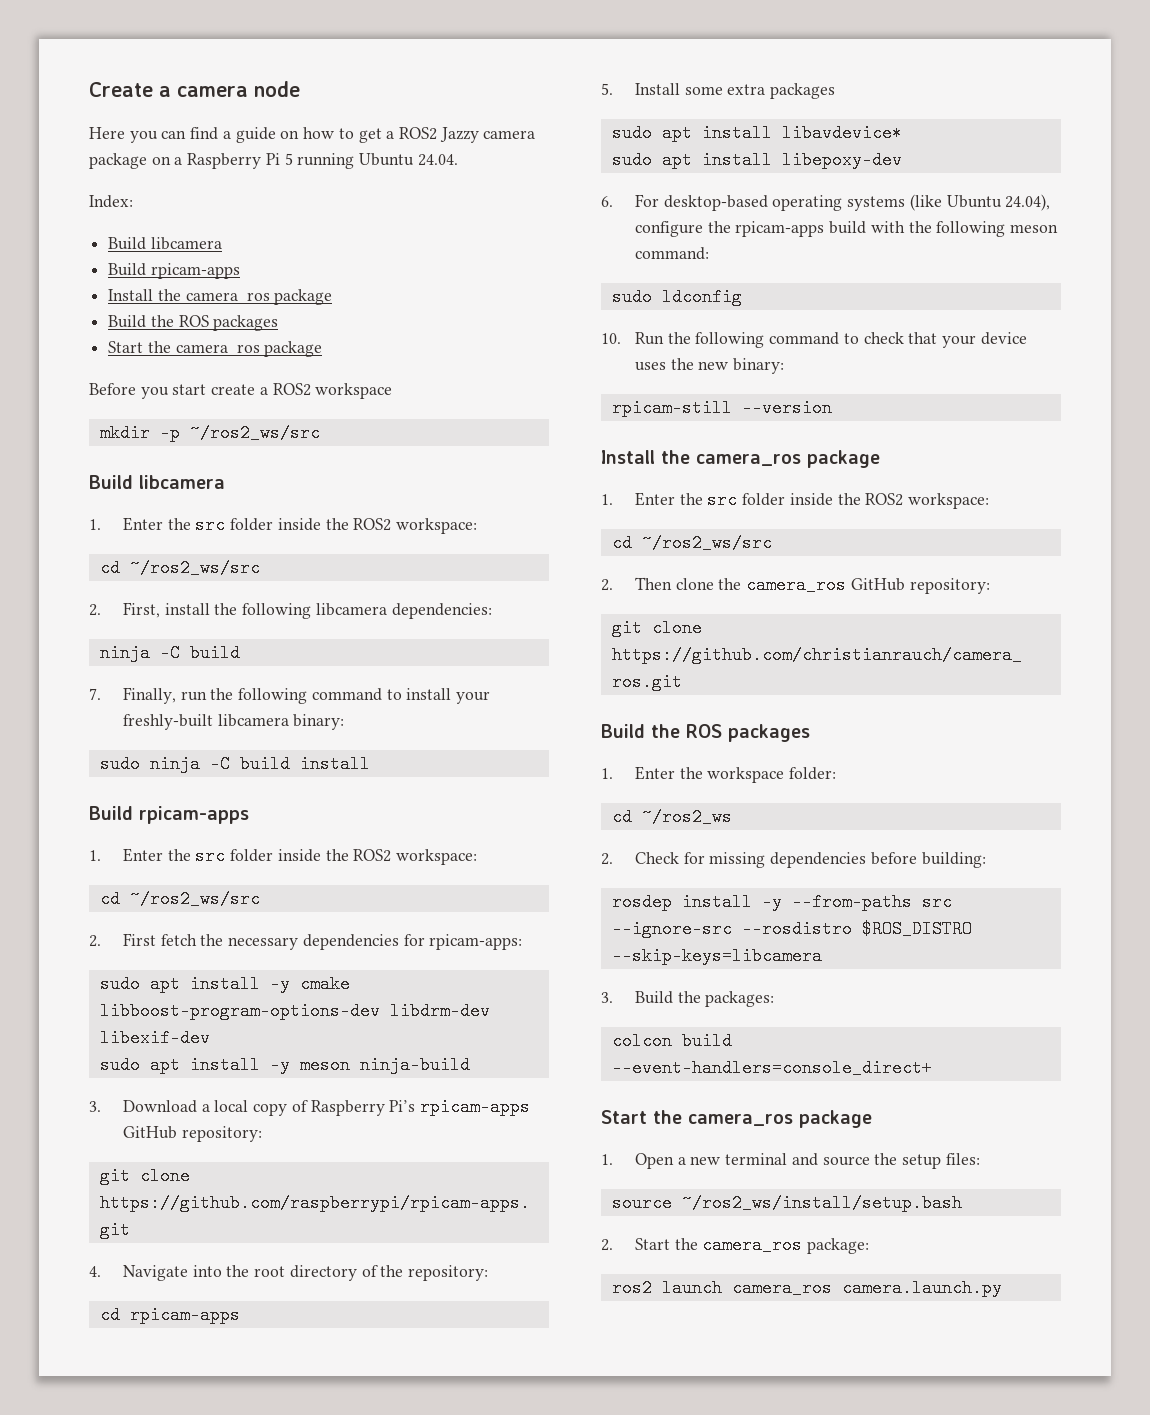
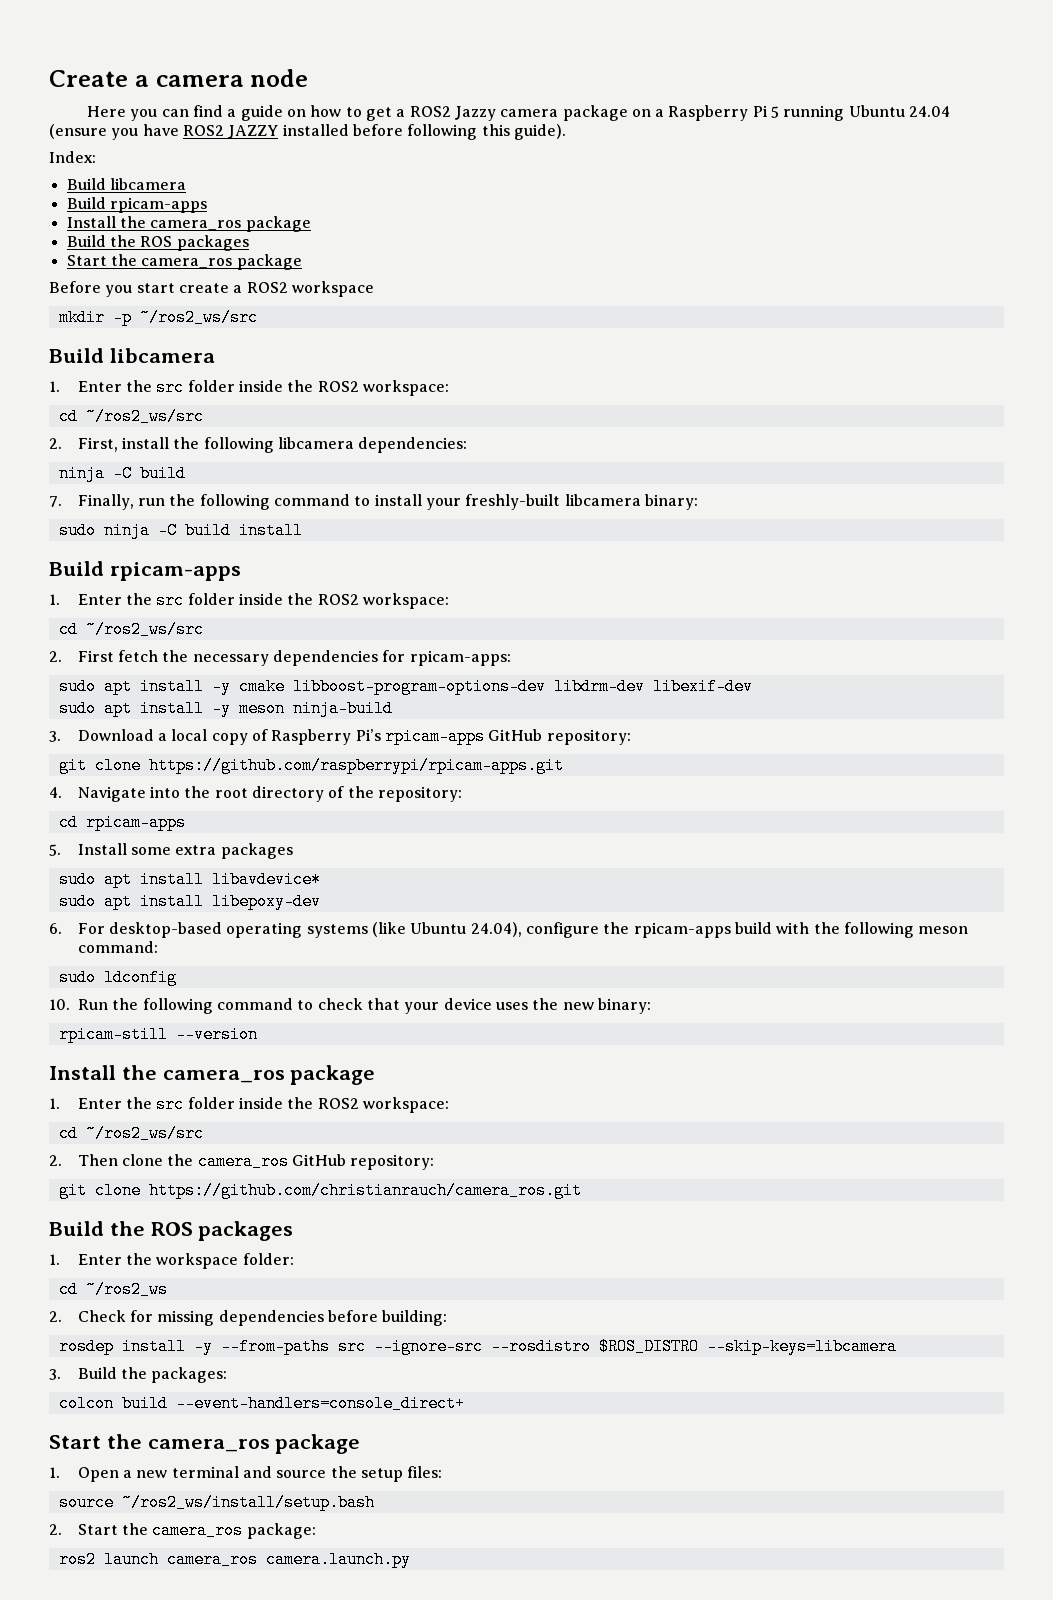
[417,154,458,166] 24.04. -> [909,106,951,117] [49,124,566,140] 24.04 (ensure you have ROS2 JAZZY installed before following this guide).

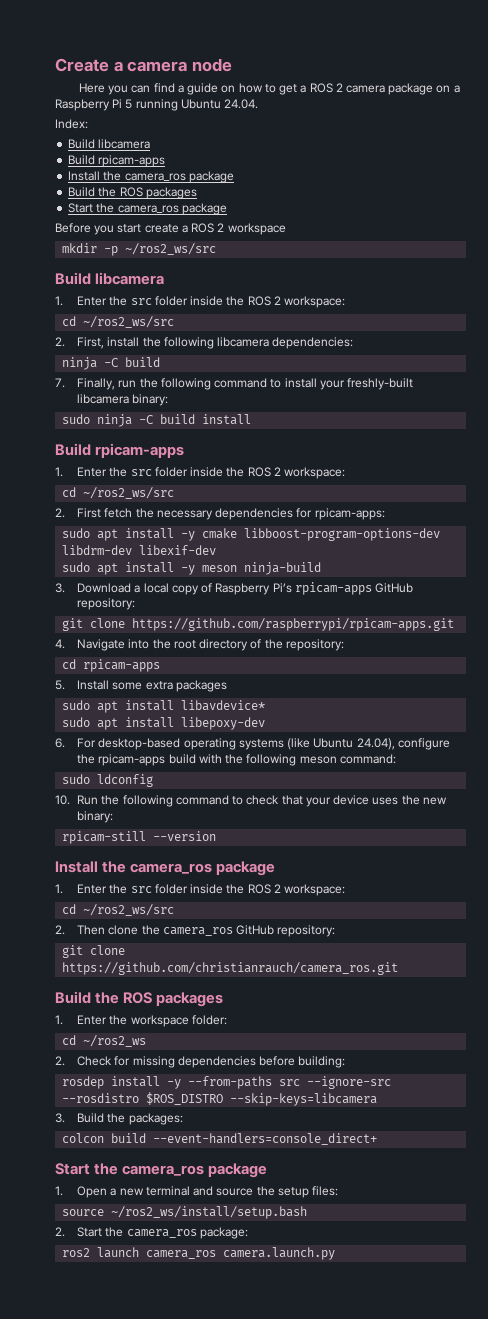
[409,106,496,121] ROS2 Jazzy -> [309,83,343,93] ROS 2
[909,106,951,117] [49,124,566,140] 24.04 (ensure you have ROS2 JAZZY installed before following this guide). -> [224,99,259,109] 24.04.
[246,282,288,293] ROS2 -> [191,223,225,233] ROS 2
[317,381,359,392] ROS2 -> [247,296,281,306] ROS 2
[317,594,359,605] ROS2 -> [247,467,281,477] ROS 2
[317,1098,359,1109] ROS2 -> [247,884,281,894] ROS 2

